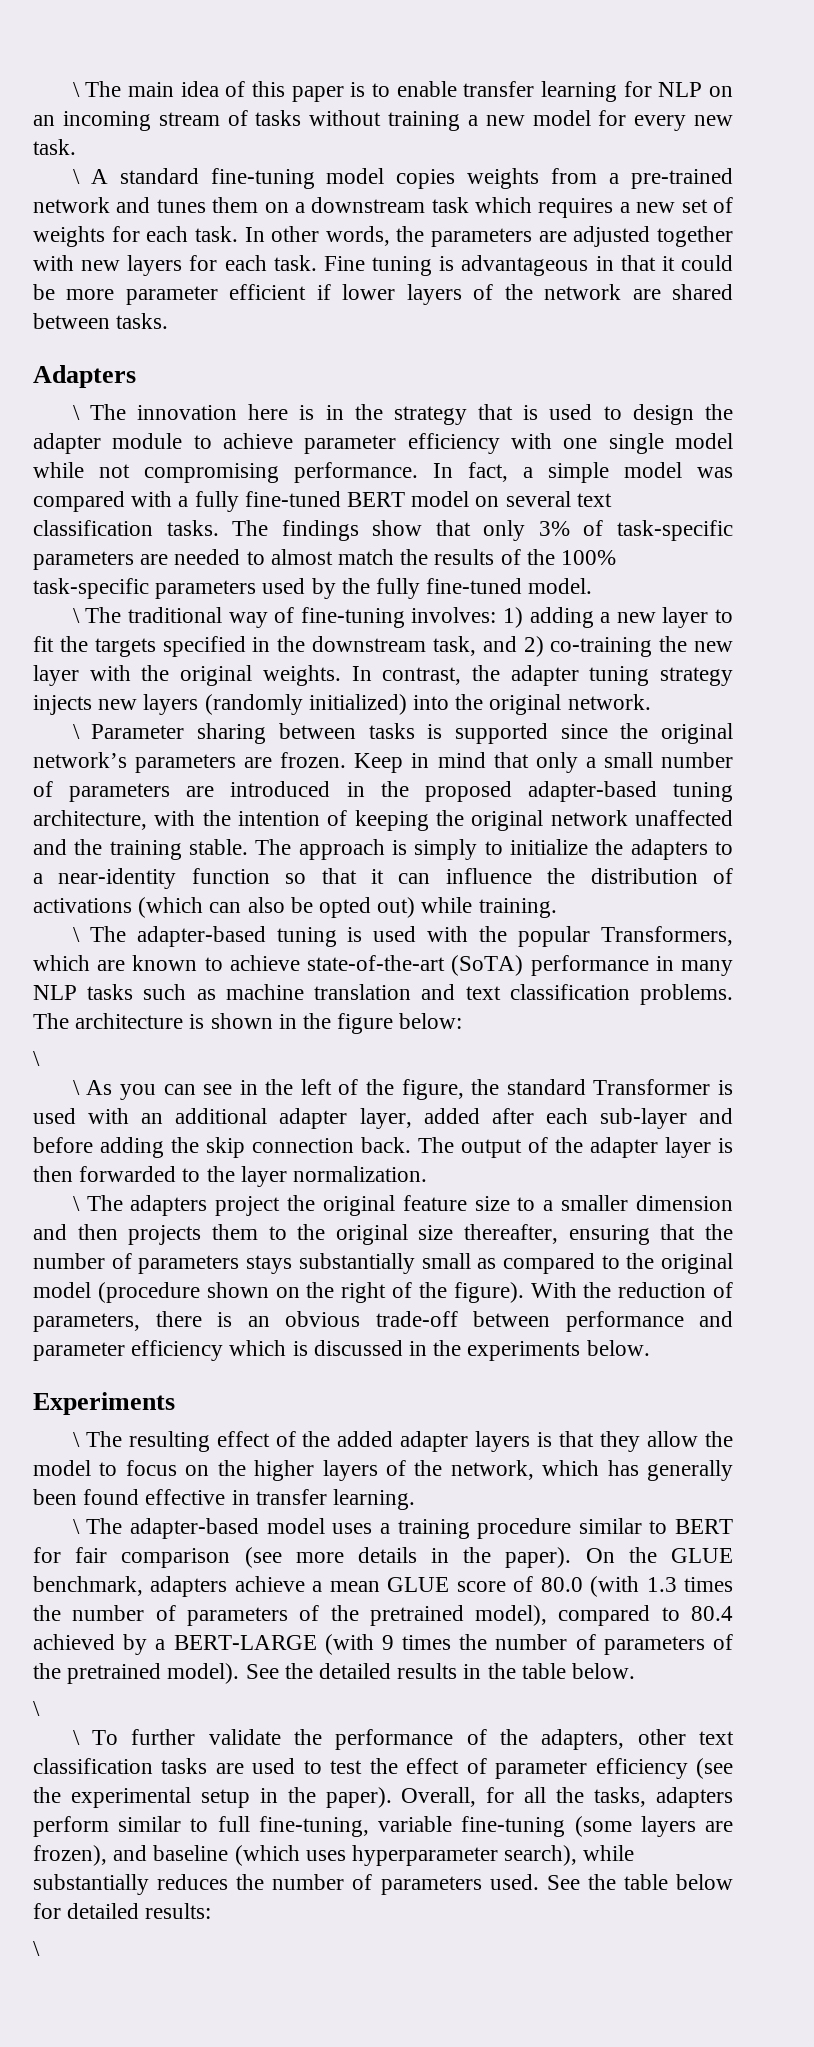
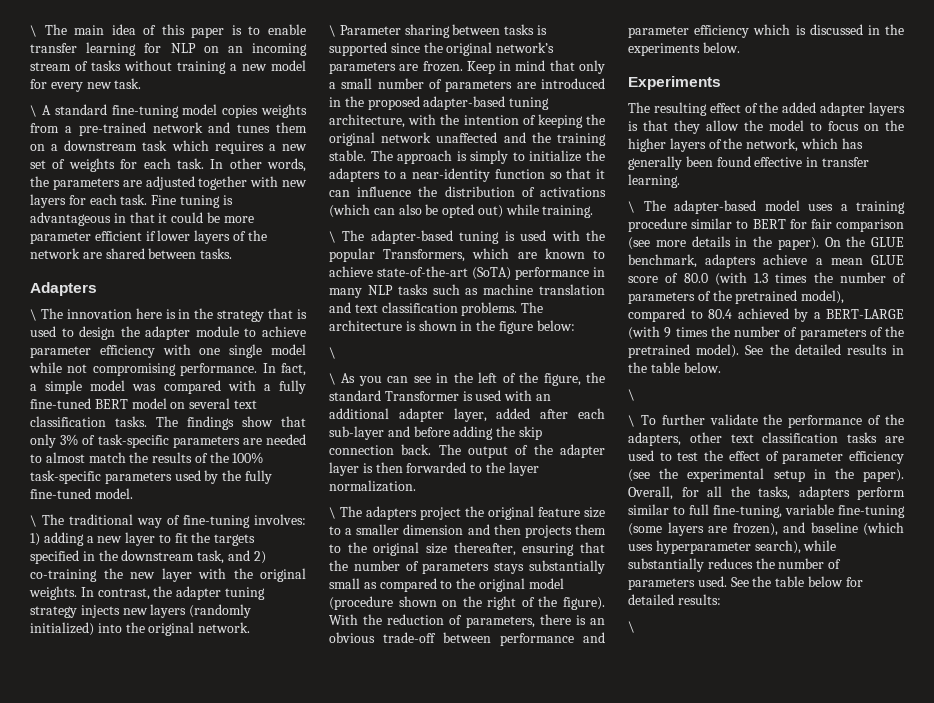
[72,1432,80,1447] \ -> (721, 83) none

